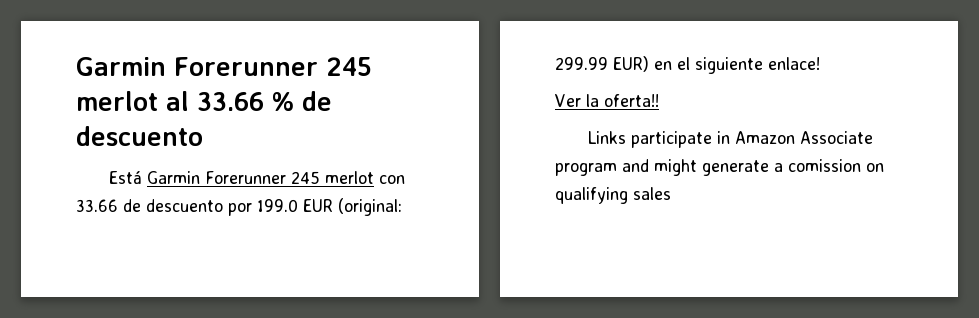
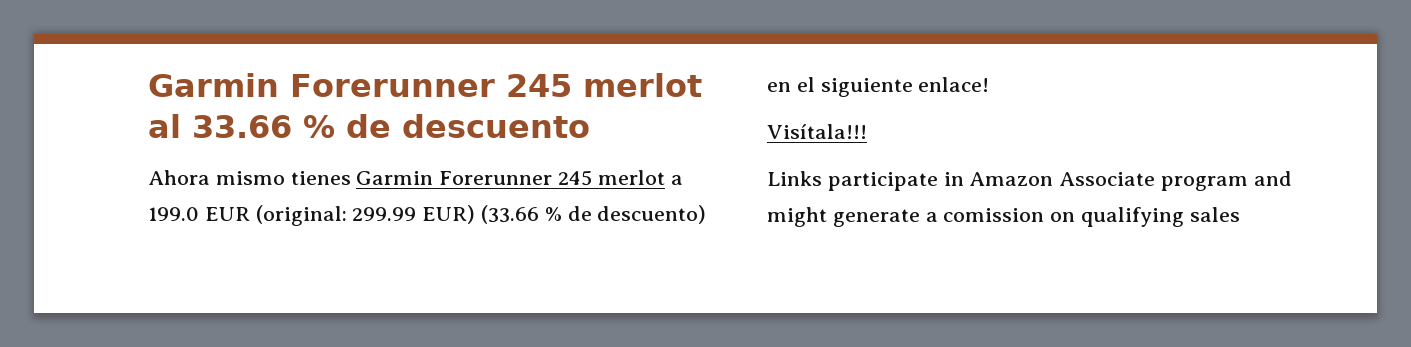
[108,171,405,184] [76,199,252,216] Está Garmin Forerunner 245 merlot con 33.66 de descuento por -> [148,170,683,186] Ahora mismo tienes Garmin Forerunner 245 merlot a
(649, 64) none -> [481,205,707,224] (33.66 % de descuento)
[555,94,659,107] Ver la oferta!! -> [767,124,867,139] Visítala!!!

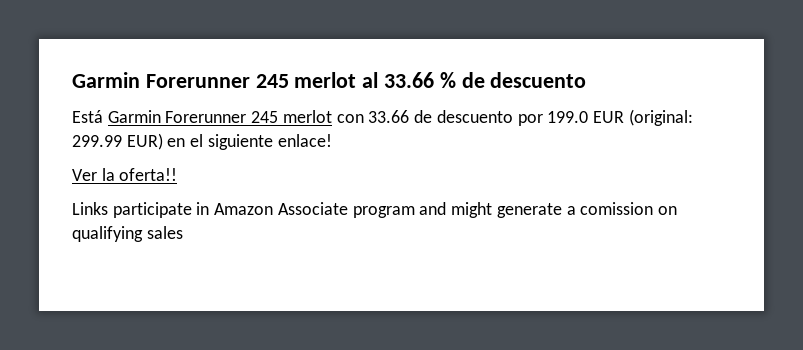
[148,170,683,186] Ahora mismo tienes Garmin Forerunner 245 merlot a -> [72,110,543,126] Está Garmin Forerunner 245 merlot con 33.66 de descuento por
[481,205,707,224] (33.66 % de descuento) -> (163, 141) none
[767,124,867,139] Visítala!!! -> [72,168,178,181] Ver la oferta!!

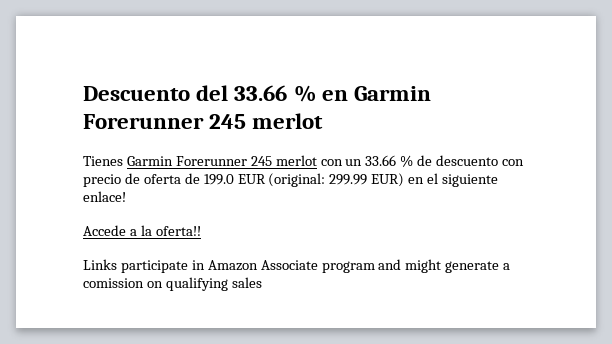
[72,72,587,88] [72,110,103,123] Garmin Forerunner 245 merlot al 33.66 % de descuento // Está -> [83,85,432,102] [83,113,324,129] [83,156,123,166] Descuento del 33.66 % en Garmin Forerunner 245 merlot // Tienes
[368,110,543,126] 33.66 de descuento por -> [345,155,525,167] [83,173,200,187] un 33.66 % de descuento con precio de oferta de
[72,169,97,181] Ver -> [83,225,137,236] Accede a

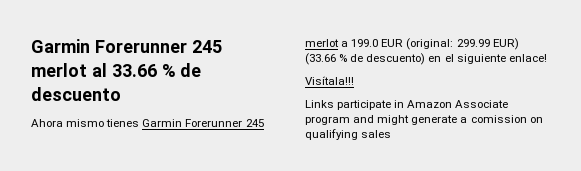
[83,85,432,102] [83,113,324,129] [83,155,525,167] [83,173,200,187] Descuento del 33.66 % en Garmin Forerunner 245 merlot // Tienes Garmin Forerunner 245 merlot con un 33.66 % de descuento con precio de oferta de -> [31,39,222,53] [31,63,202,77] [31,87,121,101] [31,119,264,127] [305,39,349,47] Garmin Forerunner 245 merlot al 33.66 % de descuento // Ahora mismo tienes Garmin Forerunner 245 merlot a
(405, 180) none -> [305,53,426,65] (33.66 % de descuento)
[83,225,201,236] Accede a la oferta!! -> [305,76,354,85] Visítala!!!

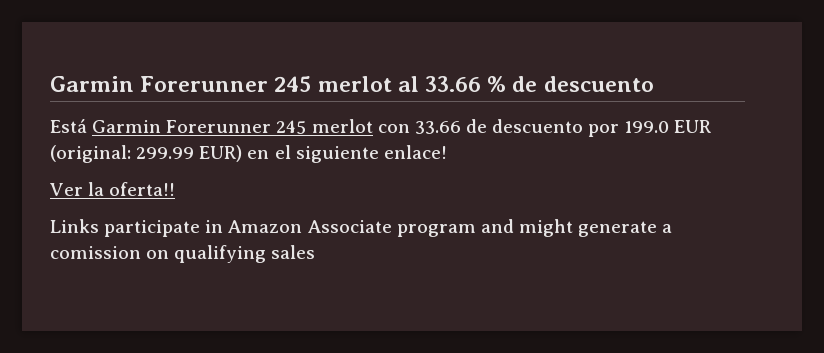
[31,119,264,127] [305,39,349,47] Ahora mismo tienes Garmin Forerunner 245 merlot a -> [50,119,620,137] Está Garmin Forerunner 245 merlot con 33.66 de descuento por
[305,53,426,65] (33.66 % de descuento) -> (243, 153) none
[305,76,354,85] Visítala!!! -> [50,182,176,196] Ver la oferta!!

